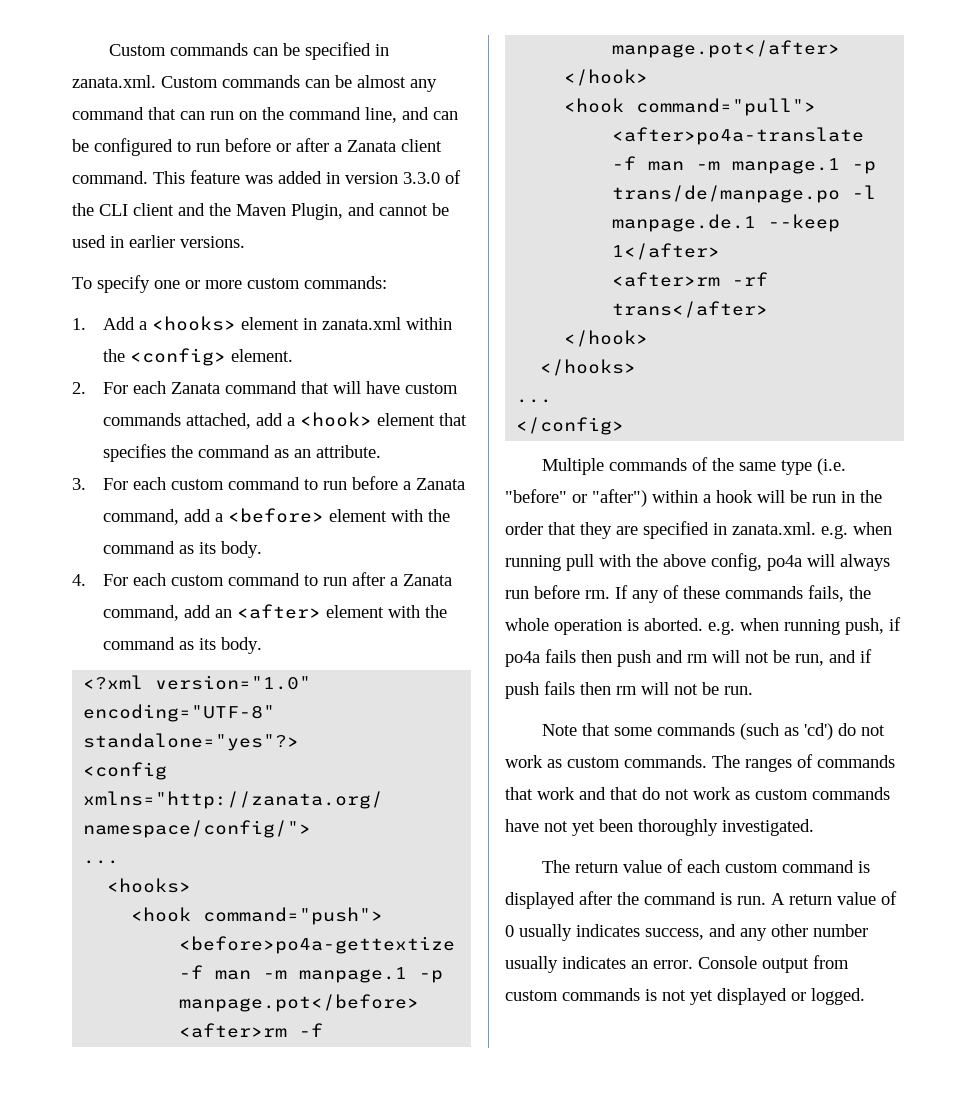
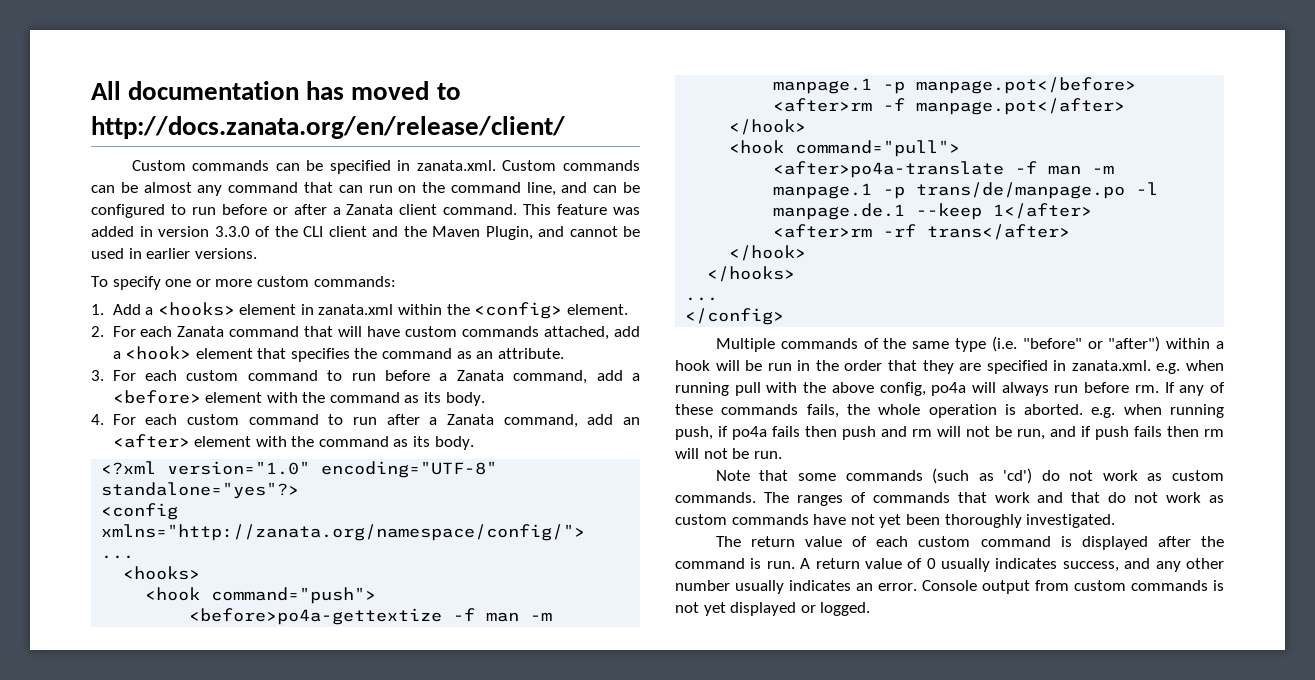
(108, 50) none -> [91,81,461,100] [91,116,565,139] All documentation has moved to http://docs.zanata.org/en/release/client/ //

